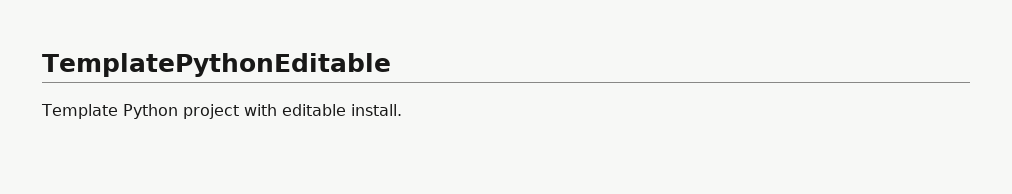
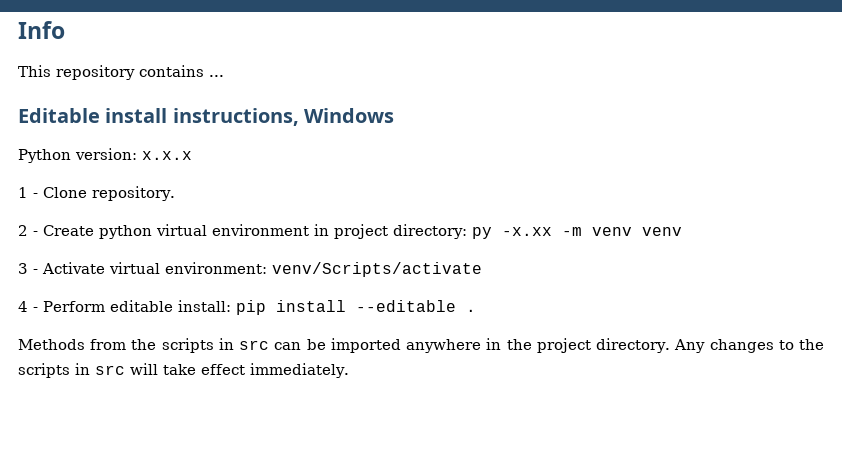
[42,53,391,77] [41,104,402,119] TemplatePythonEditable // Template Python project with editable install. -> [18,21,65,39] [18,65,224,80] [18,108,395,126] [18,148,192,163] [18,186,175,201] [18,224,682,239] [18,262,482,277] [18,300,476,315] [18,338,825,353] [18,363,349,378] Info // This repository contains ... // Editable install instructions, Windows // Python version: x.x.x // 1 - Clone repository. // 2 - Create python virtual environment in project directory: py -x.xx -m venv venv // 3 - Activate virtual environment: venv/Scripts/activate // 4 - Perform editable install: pip install --editable . // Methods from the scripts in src can be imported anywhere in the project directory. Any changes to the scripts in src will take effect immediately.

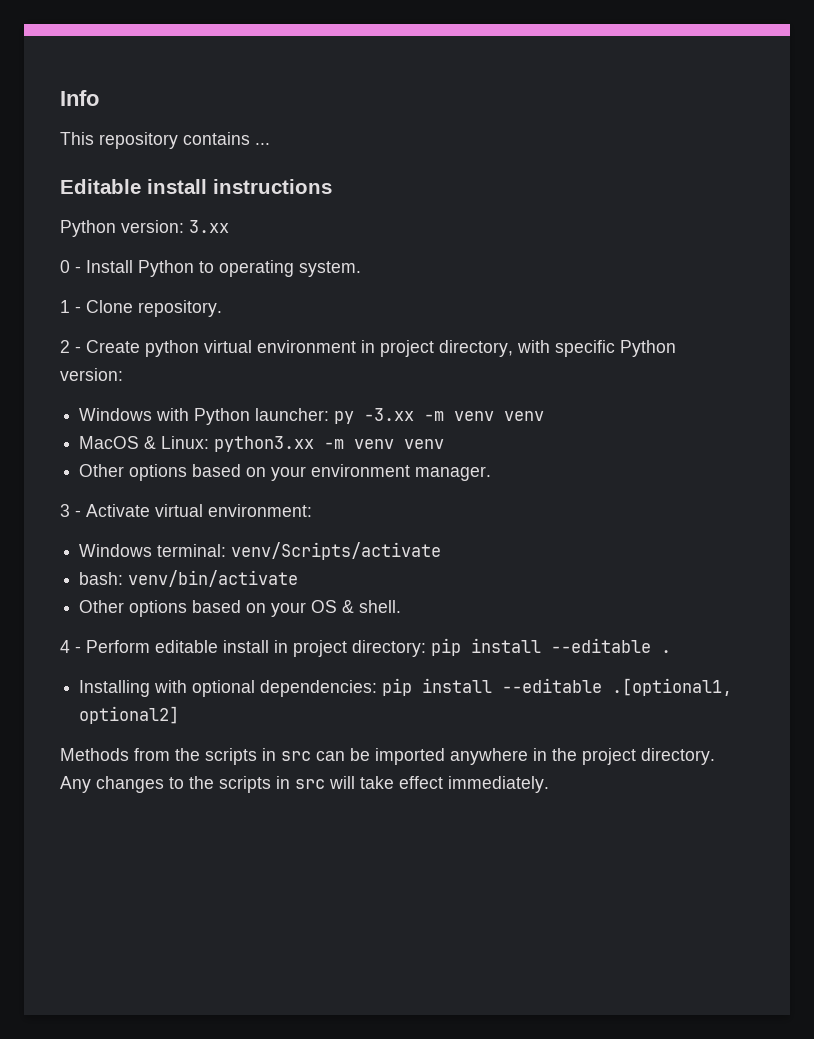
[172,108,395,126] [18,148,192,163] instructions, Windows // Python version: x.x.x -> [213,179,332,194] [60,220,229,237] [60,260,361,277] instructions // Python version: 3.xx // 0 - Install Python to operating system.
[393,224,682,239] directory: py -x.xx -m venv venv -> [439,340,676,357] [60,368,123,381] [79,408,545,425] [79,436,445,452] [79,464,492,481] directory, with specific Python version: // Windows with Python launcher: py -3.xx -m venv venv // MacOS & Linux: python3.xx -m venv venv // Other options based on your environment manager.
(267, 268) none -> [79,544,227,557] // Windows terminal:
(482, 269) none -> [79,570,299,587] [79,600,402,617] // bash: venv/bin/activate // Other options based on your OS & shell.
[178,300,231,312] install: -> [223,640,426,657] install in project directory:
(476, 310) none -> [79,678,733,697] [79,706,180,724] // Installing with optional dependencies: pip install --editable .[optional1, optional2]

